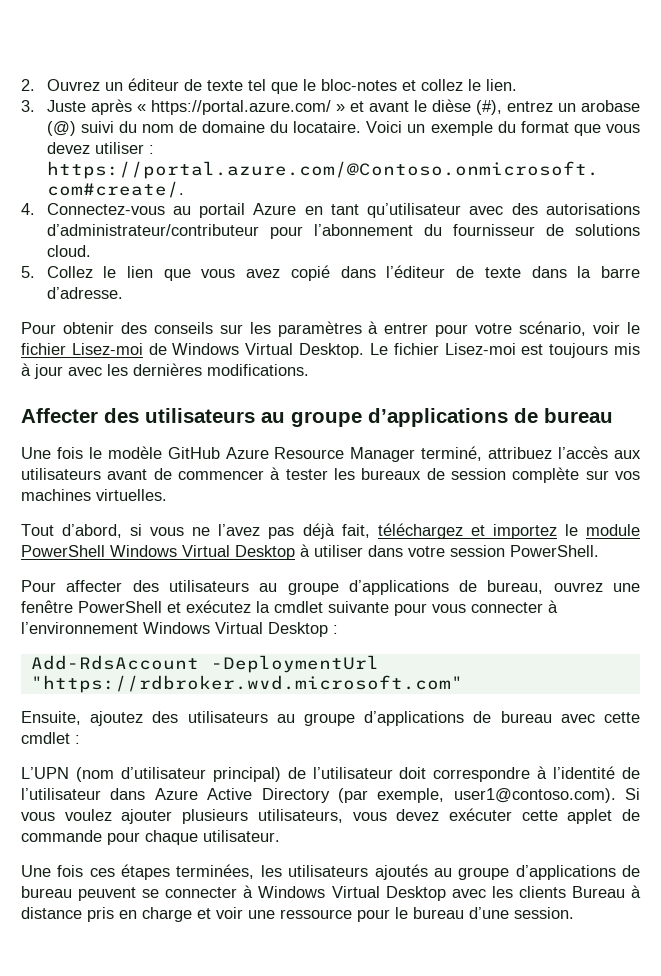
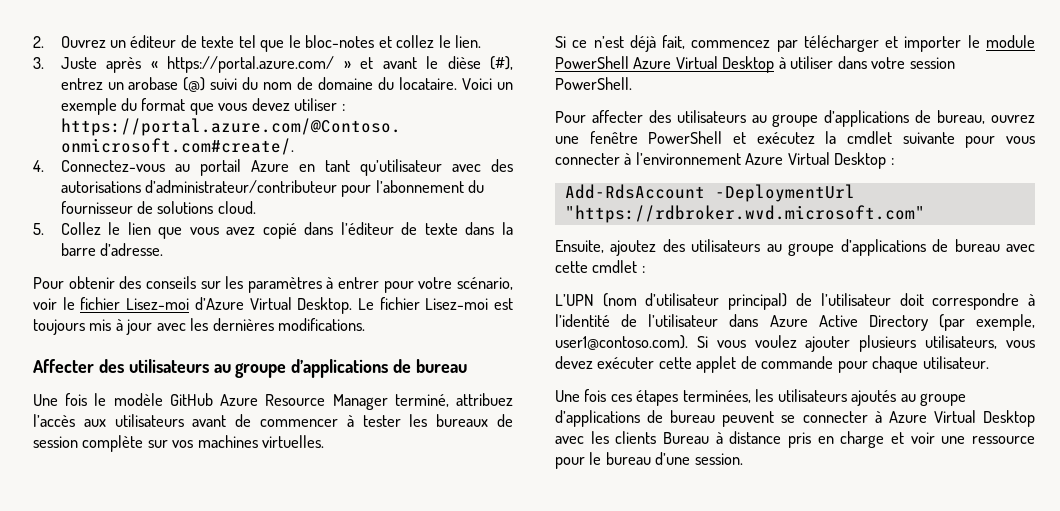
[148,343,240,355] de Windows -> [194,297,244,310] d’Azure
[21,523,557,539] Tout d’abord, si vous ne l’avez pas déjà fait, téléchargez et importez -> [555,35,962,52] Si ce n’est déjà fait, commencez par télécharger et importer
[110,545,177,557] Windows -> [633,57,672,69] Azure
[143,622,210,634] Windows -> [745,153,784,165] Azure
[258,886,326,898] Windows -> [888,411,927,423] Azure

